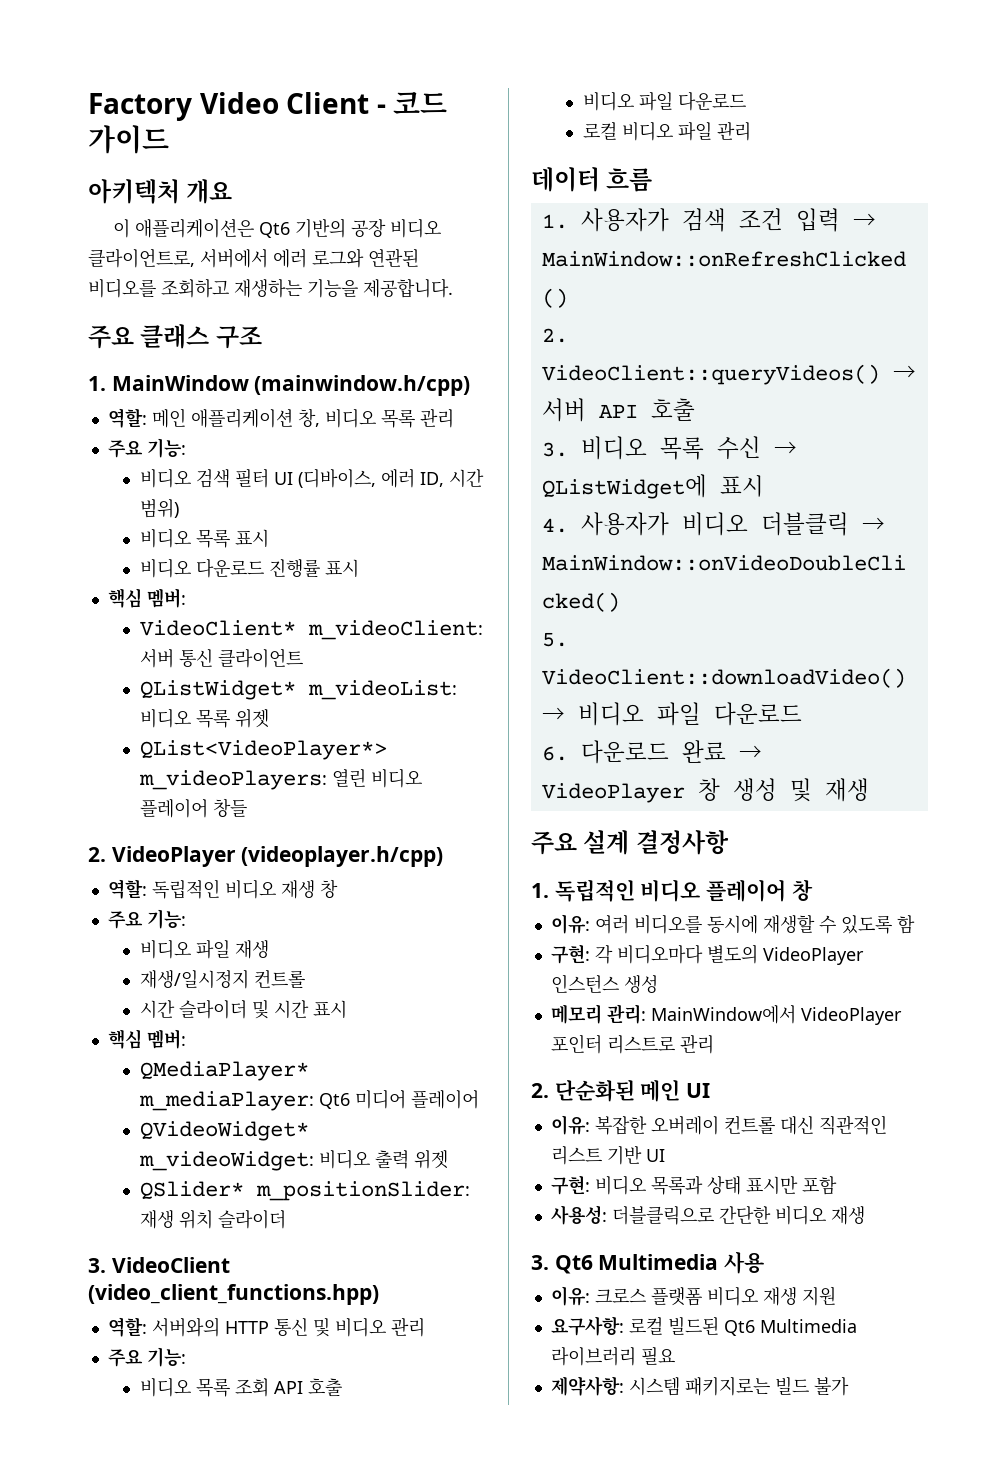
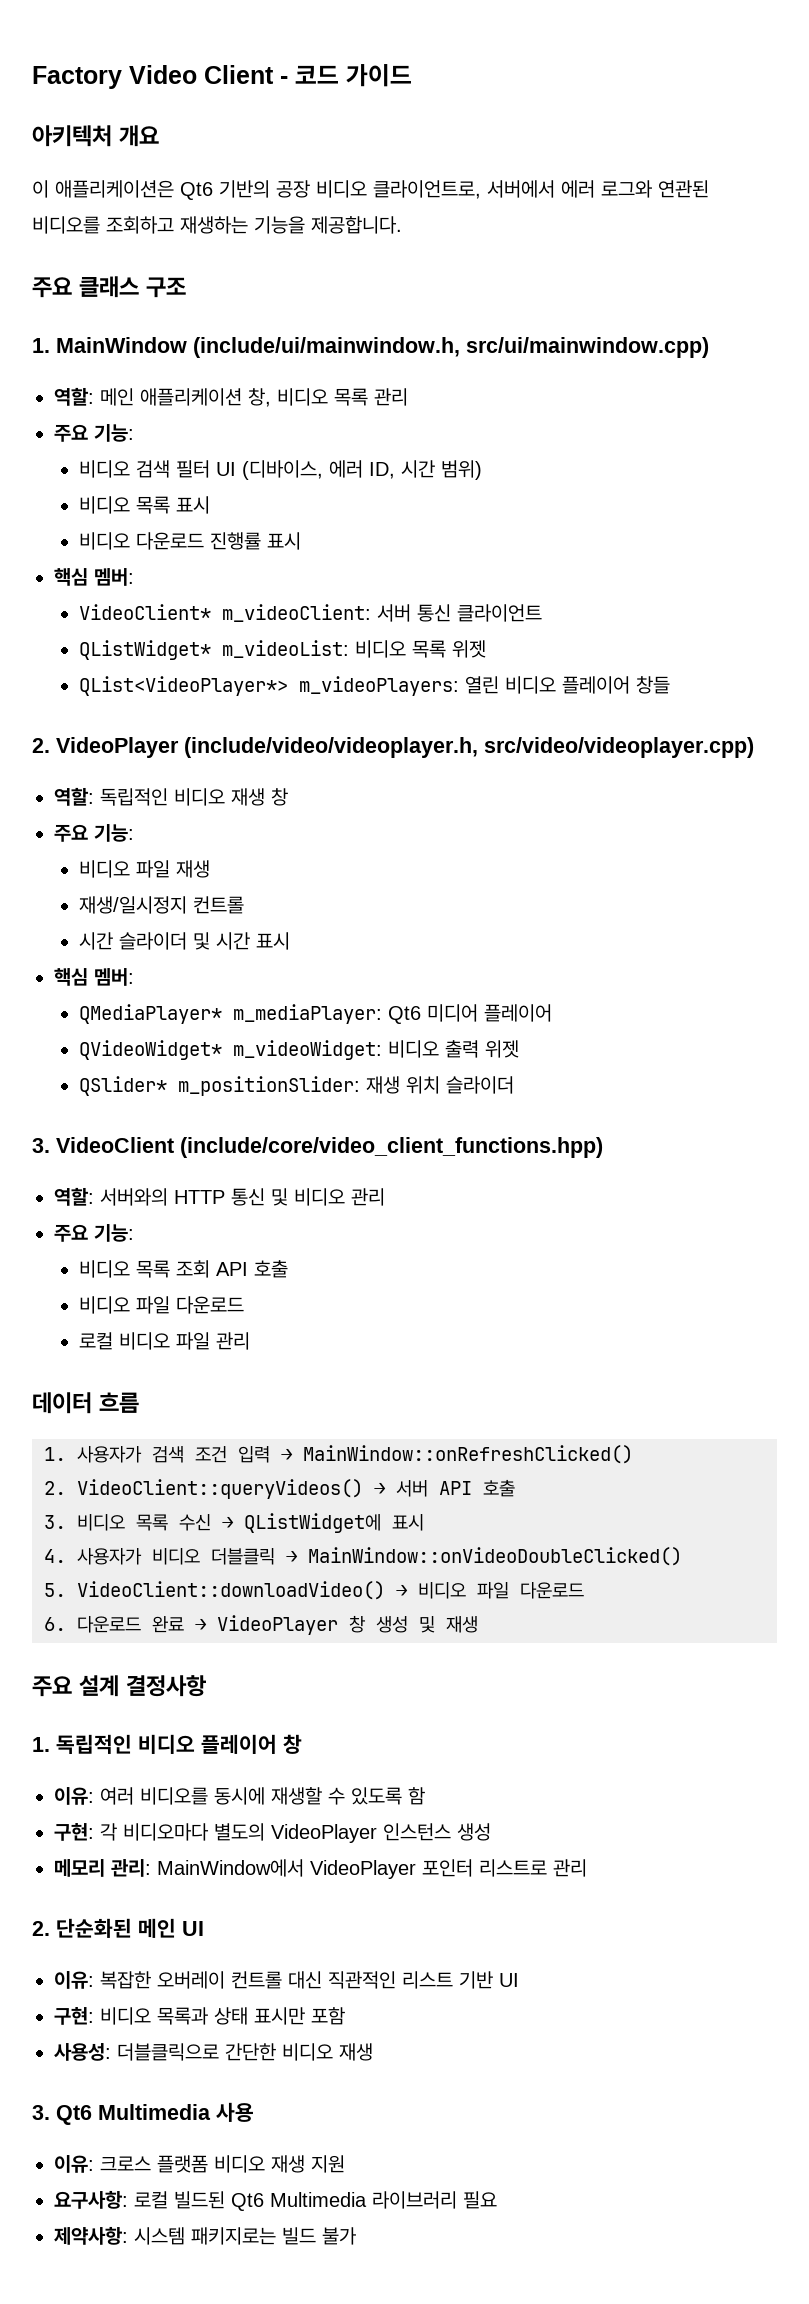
[254,375,471,396] (mainwindow.h/cpp) -> [193,337,709,358] (include/ui/mainwindow.h, src/ui/mainwindow.cpp)
[241,846,444,867] (videoplayer.h/cpp) -> [184,737,754,758] (include/video/videoplayer.h, src/video/videoplayer.cpp)
[88,1284,379,1305] (video_client_functions.hpp) -> [180,1137,603,1158] (include/core/video_client_functions.hpp)

